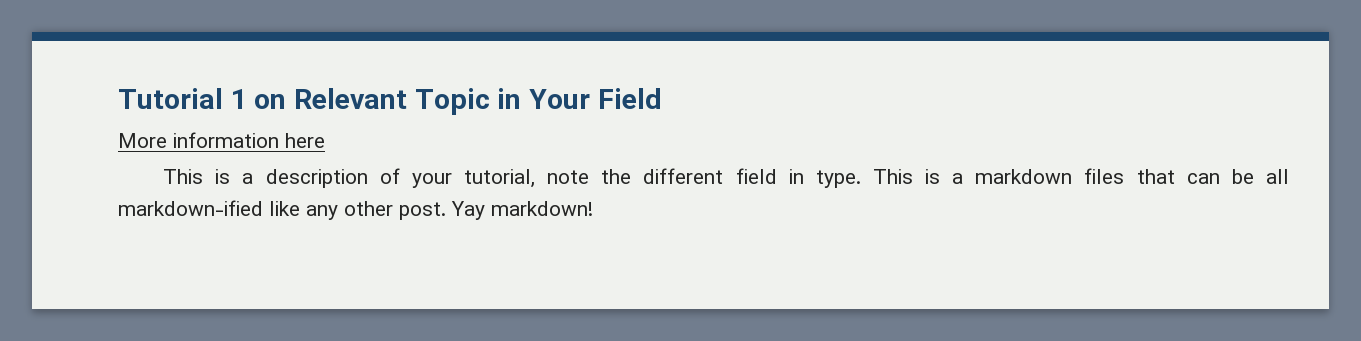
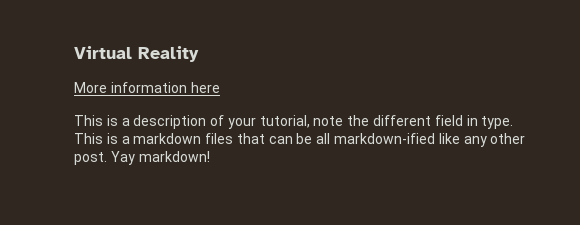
[118,88,662,115] Tutorial 1 on Relevant Topic in Your Field -> [74,46,199,62] Virtual Reality

